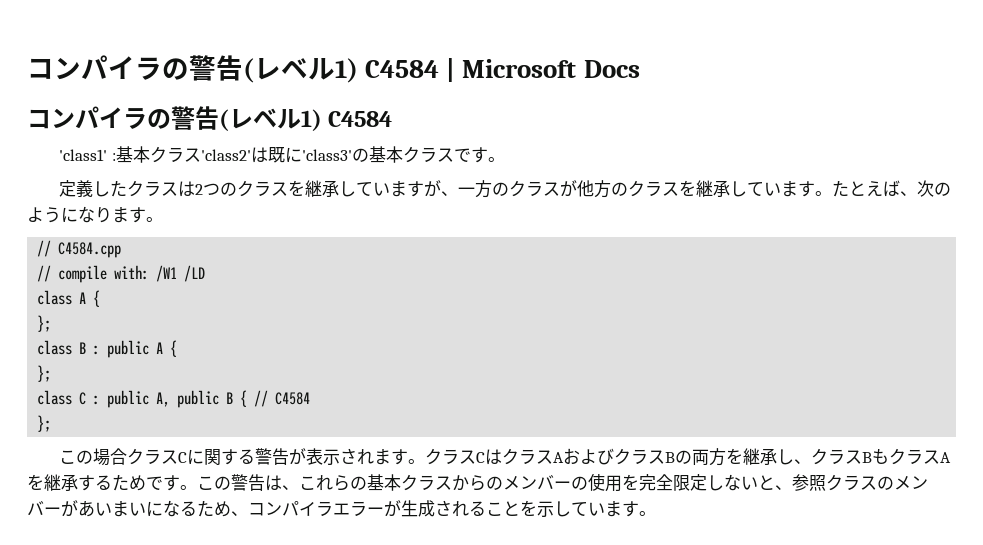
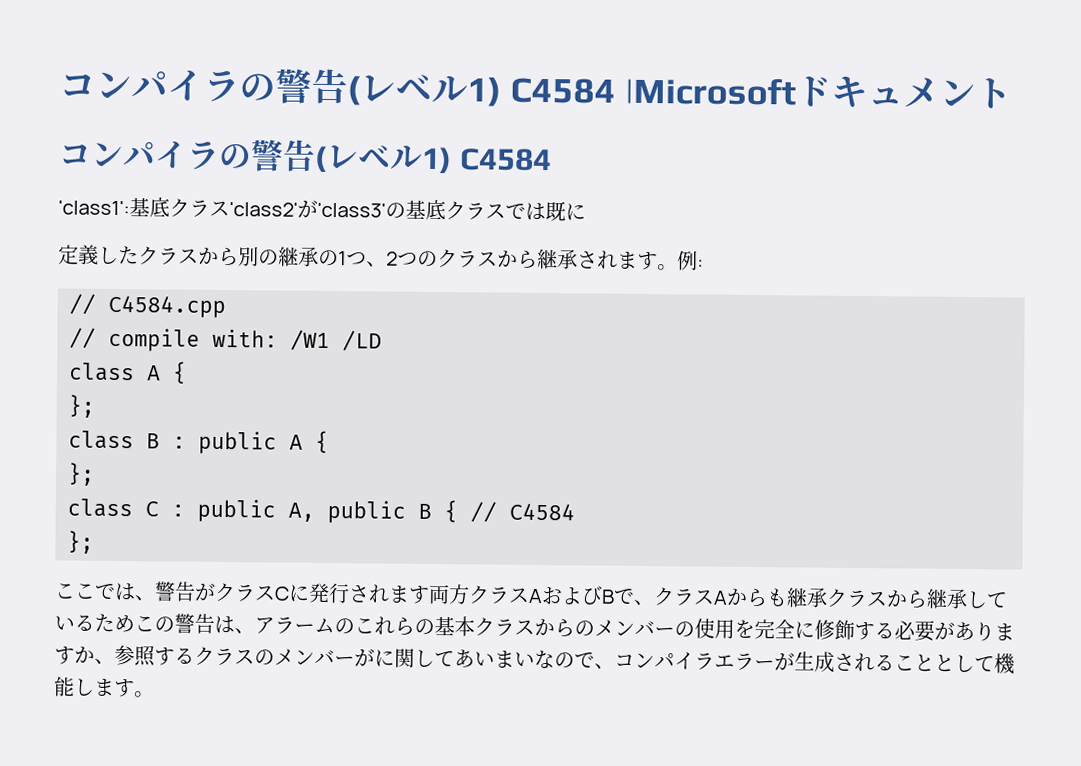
[27,55,640,83] コンパイラの警告(レベル1) C4584 | Microsoft Docs -> [59,68,1013,109] コンパイラの警告(レベル1) C4584 |Microsoftドキュメント
[58,146,150,163] 'class1' :基本 -> [58,197,170,218] 'class1':基底
[250,147,302,163] は既に -> [297,199,318,218] が
[385,146,403,163] 本 -> [425,199,446,221] 底
[470,147,505,163] す。 -> [525,201,586,222] は既に
[177,180,951,198] [27,206,163,223] は2つのクラスを継承していますが、一方のクラスが他方のクラスを継承しています。たとえば、次のようになります。 -> [198,246,704,271] から別の継承の1つ、2つのクラスから継承されます。例:
[75,448,951,466] [27,474,197,491] の場合クラスCに関する警告が表示されます。クラスCはクラスAおよびクラスBの両方を継承し、クラスBもクラスAを継承するためです。 -> [74,581,1008,610] [54,613,135,633] こでは、警告がクラスCに発行されます両方クラスAおよびBで、クラスAからも継承クラスから継承しているため
(299, 487) none -> [254,616,355,635] アラームの
[673,474,826,491] 限定しないと、参照 -> [794,619,1015,642] [54,644,195,667] に修飾する必要がありますか、参照する
[78,500,231,517] あいまいになるため -> [374,648,595,669] に関してあいまいなので
[520,500,605,517] を示してい -> [934,653,1016,675] [54,676,95,697] として機能し

